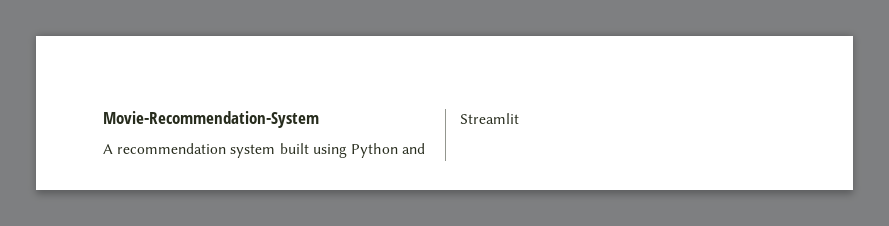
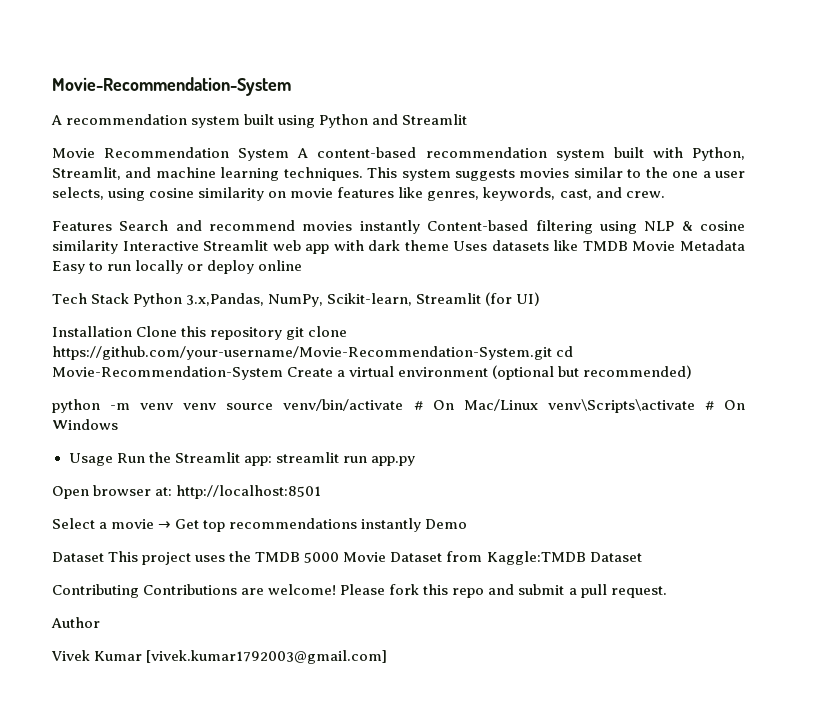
(519, 118) none -> [52,147,745,161] [52,167,746,181] [52,187,665,201] [52,220,746,234] [52,240,746,254] [52,260,303,274] [52,292,541,307] [52,326,348,340] [52,346,574,360] [52,365,693,380] [52,399,746,413] [52,419,118,430] [68,452,415,466] [52,485,322,499] [52,518,468,532] [52,551,642,565] [52,584,667,598] [51,617,100,628] [51,650,388,664] // Movie Recommendation System A content-based recommendation system built with Python, Streamlit, and machine learning techniques. This system suggests movies similar to the one a user selects, using cosine similarity on movie features like genres, keywords, cast, and crew. // Features Search and recommend movies instantly Content-based filtering using NLP & cosine similarity Interactive Streamlit web app with dark theme Uses datasets like TMDB Movie Metadata Easy to run locally or deploy online // Tech Stack Python 3.x,Pandas, NumPy, Scikit-learn, Streamlit (for UI) // Installation Clone this repository git clone https://github.com/your-username/Movie-Recommendation-System.git cd Movie-Recommendation-System Create a virtual environment (optional but recommended) // python -m venv venv source venv/bin/activate # On Mac/Linux venv\Scripts\activate # On Windows // Usage Run the Streamlit app: streamlit run app.py // Open browser at: http://localhost:8501 // Select a movie → Get top recommendations instantly Demo // Dataset This project uses the TMDB 5000 Movie Dataset from Kaggle:TMDB Dataset // Contributing Contributions are welcome! Please fork this repo and submit a pull request. // Author // Vivek Kumar [vivek.kumar1792003@gmail.com]

